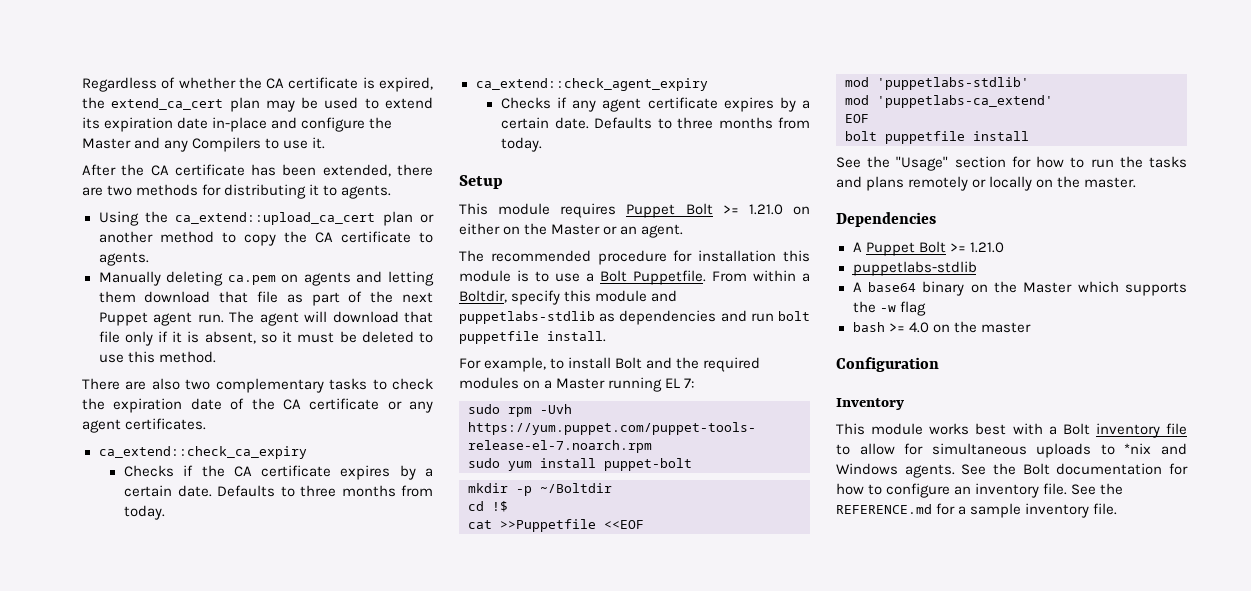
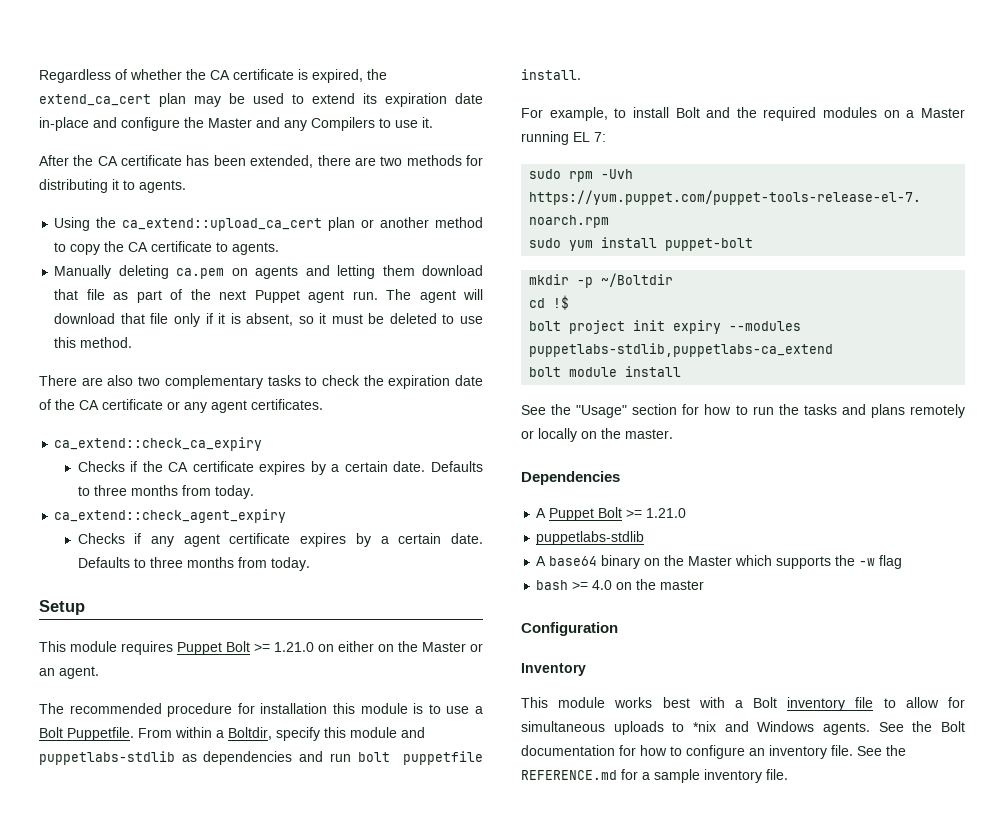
[468,519,644,532] [845,77,1029,90] [845,95,1053,108] [845,114,869,123] [845,131,965,144] cat >>Puppetfile <<EOF // mod 'puppetlabs-stdlib' // mod 'puppetlabs-ca_extend' // EOF // bolt puppetfile -> [529,320,802,334] [529,343,834,357] [529,367,618,377] bolt project init expiry --modules puppetlabs-stdlib,puppetlabs-ca_extend // bolt module

